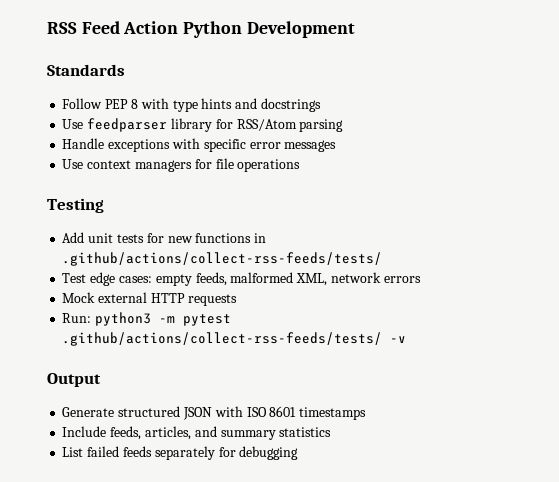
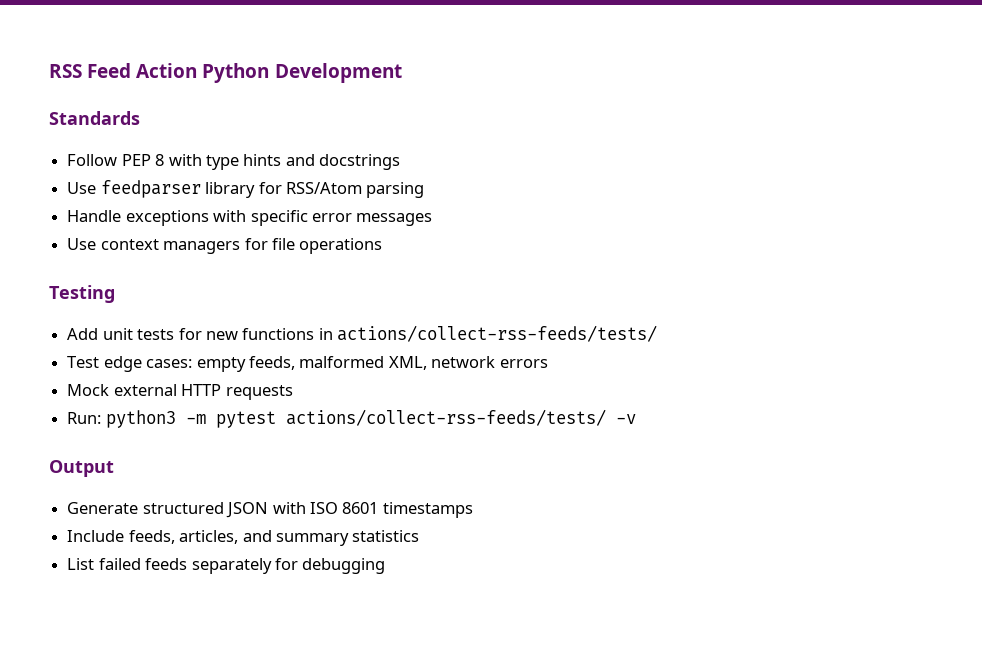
[62,252,383,266] .github/actions/collect-rss-feeds/tests/ -> [337,325,658,342] actions/collect-rss-feeds/tests/
[62,332,383,346] .github/actions/collect-rss-feeds/tests/ -> [285,409,606,426] actions/collect-rss-feeds/tests/

